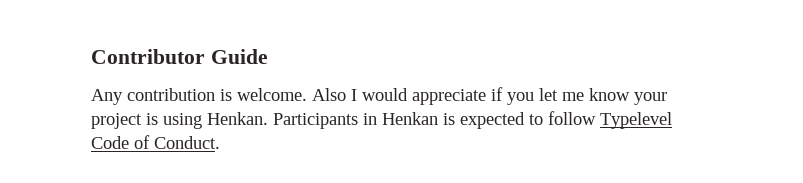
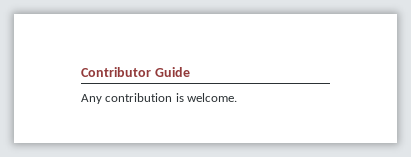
[312,87,667,105] [91,111,672,129] [91,135,220,149] Also I would appreciate if you let me know your project is using Henkan. Participants in Henkan is expected to follow Typelevel Code of Conduct. -> (238, 97) none

